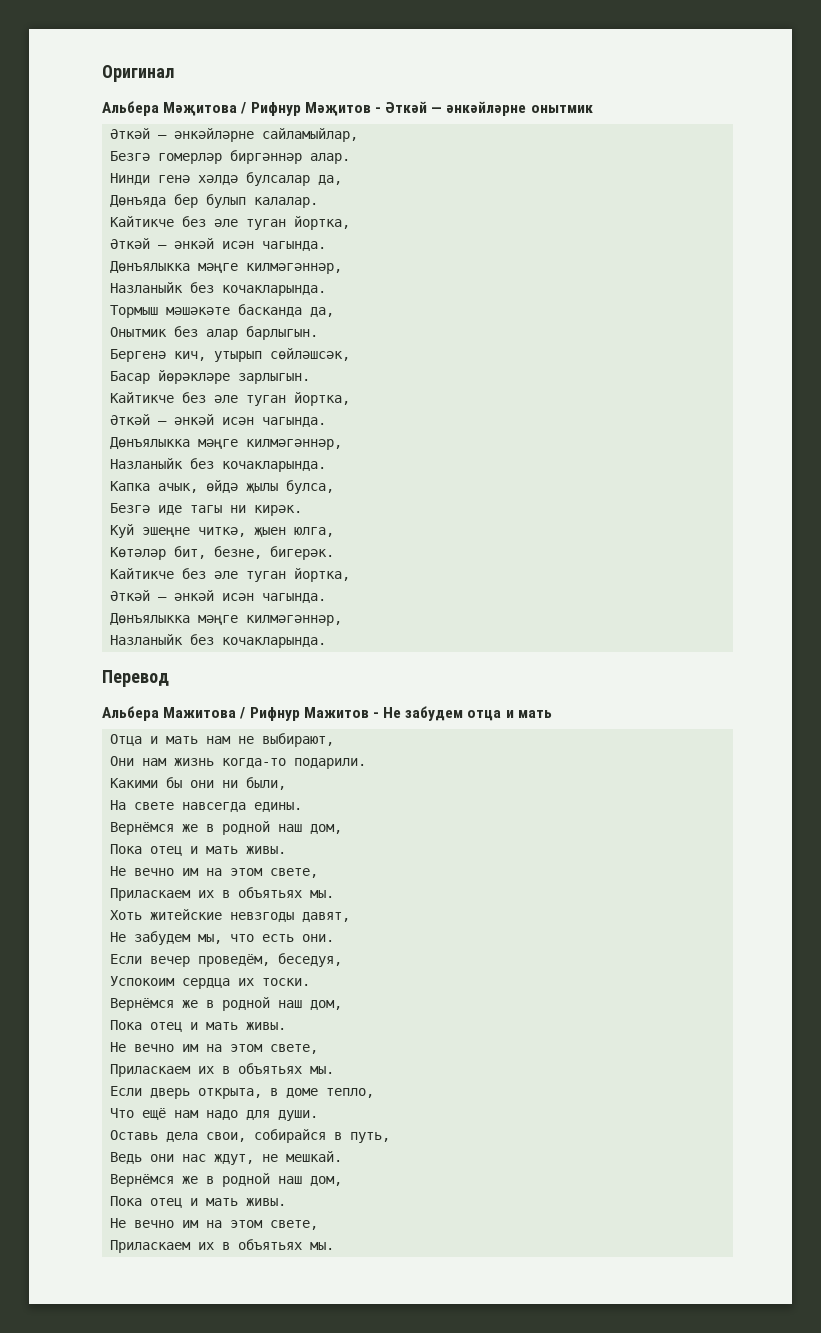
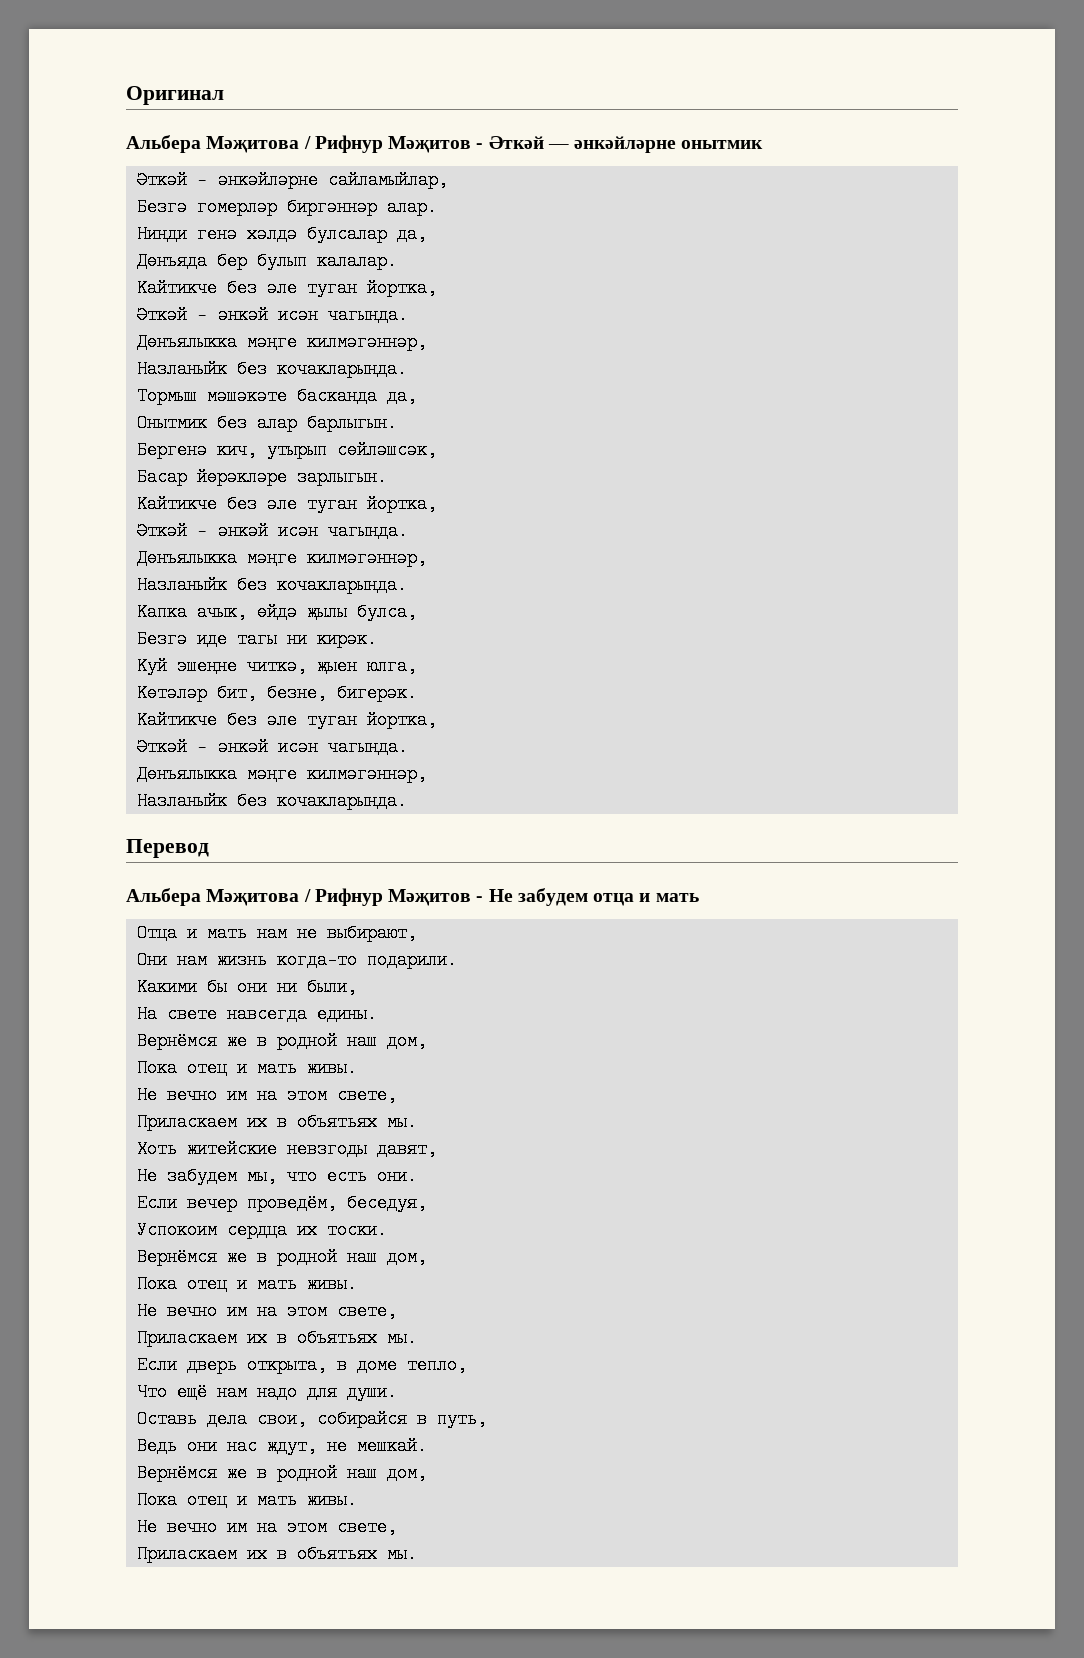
[163,707,369,721] Мажитова / Рифнур Мажитов -> [206,888,472,906] Мәҗитова / Рифнур Мәҗитов

